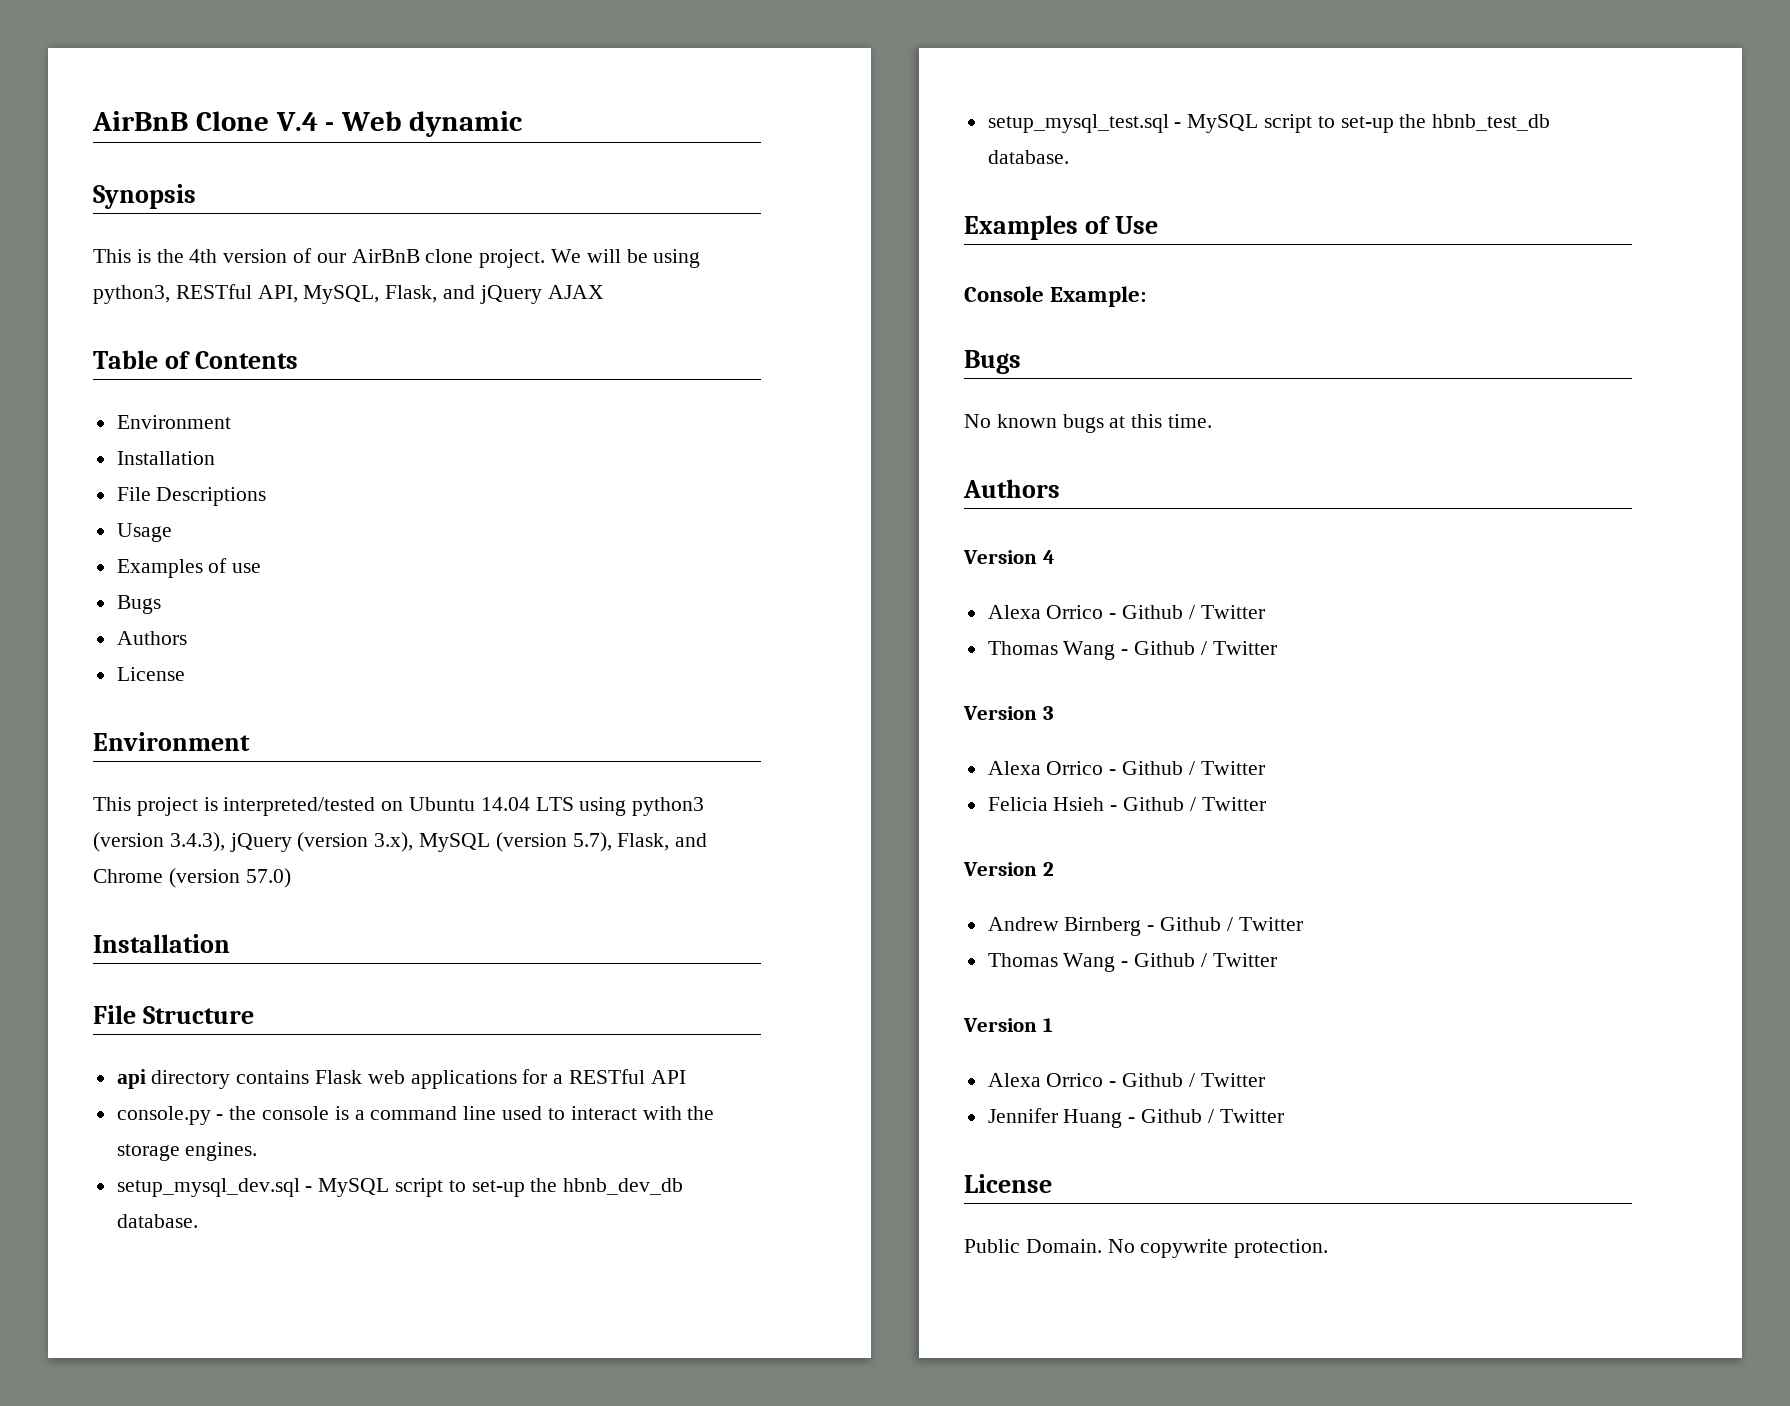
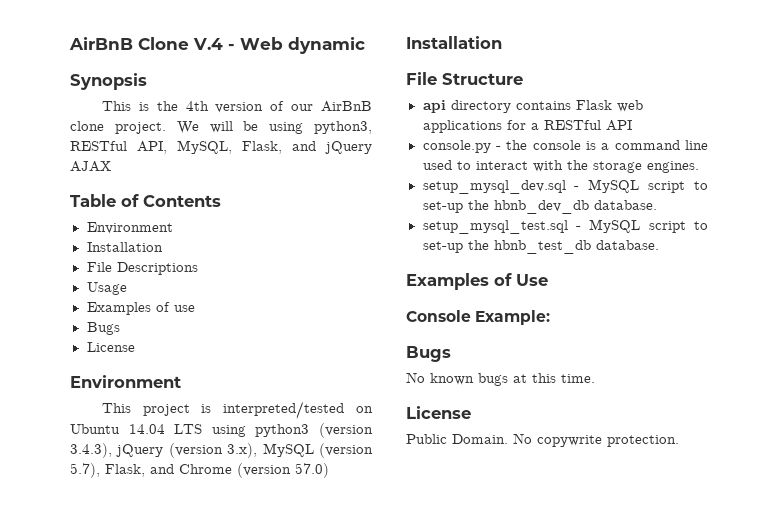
[116,631,187,645] // Authors -> (120, 328) none
[963,479,1060,498] [963,550,1055,564] [987,605,1265,619] [987,641,1277,660] [963,706,1054,720] [987,761,1265,775] [987,797,1266,811] [963,862,1054,876] [987,917,1303,936] [987,953,1277,972] [963,1018,1053,1032] [987,1073,1265,1087] [987,1108,1284,1128] // Authors // Version 4 // Alexa Orrico - Github / Twitter // Thomas Wang - Github / Twitter // Version 3 // Alexa Orrico - Github / Twitter // Felicia Hsieh - Github / Twitter // Version 2 // Andrew Birnberg - Github / Twitter // Thomas Wang - Github / Twitter // Version 1 // Alexa Orrico - Github / Twitter // Jennifer Huang - Github / Twitter -> (595, 378) none

